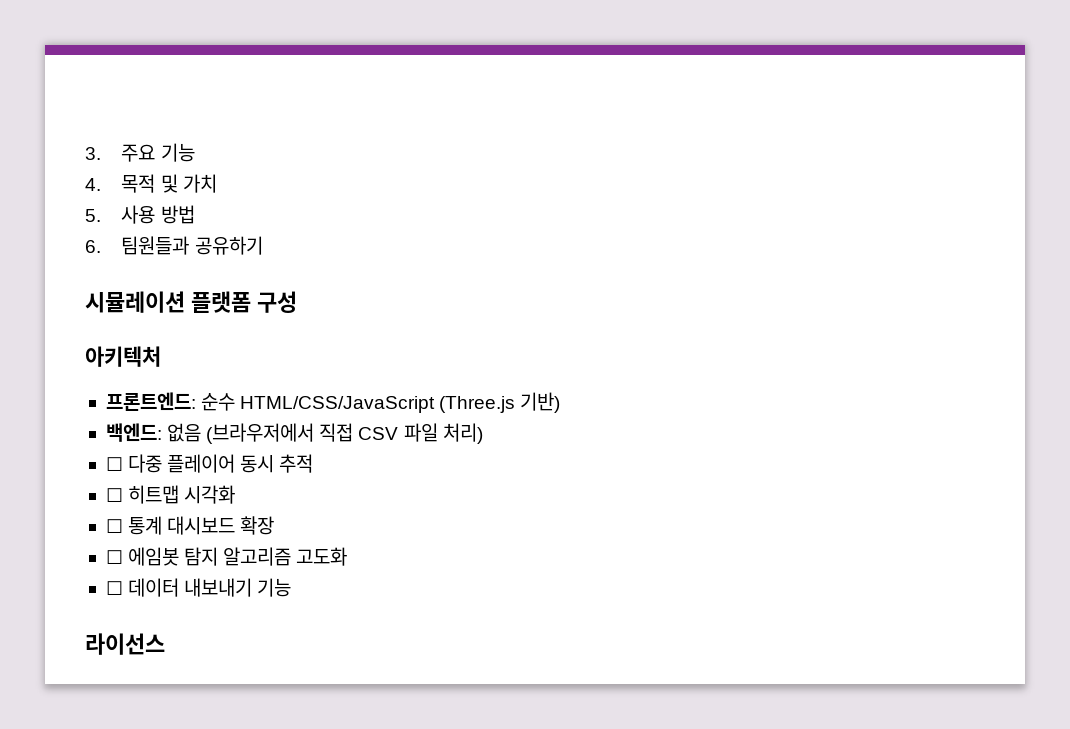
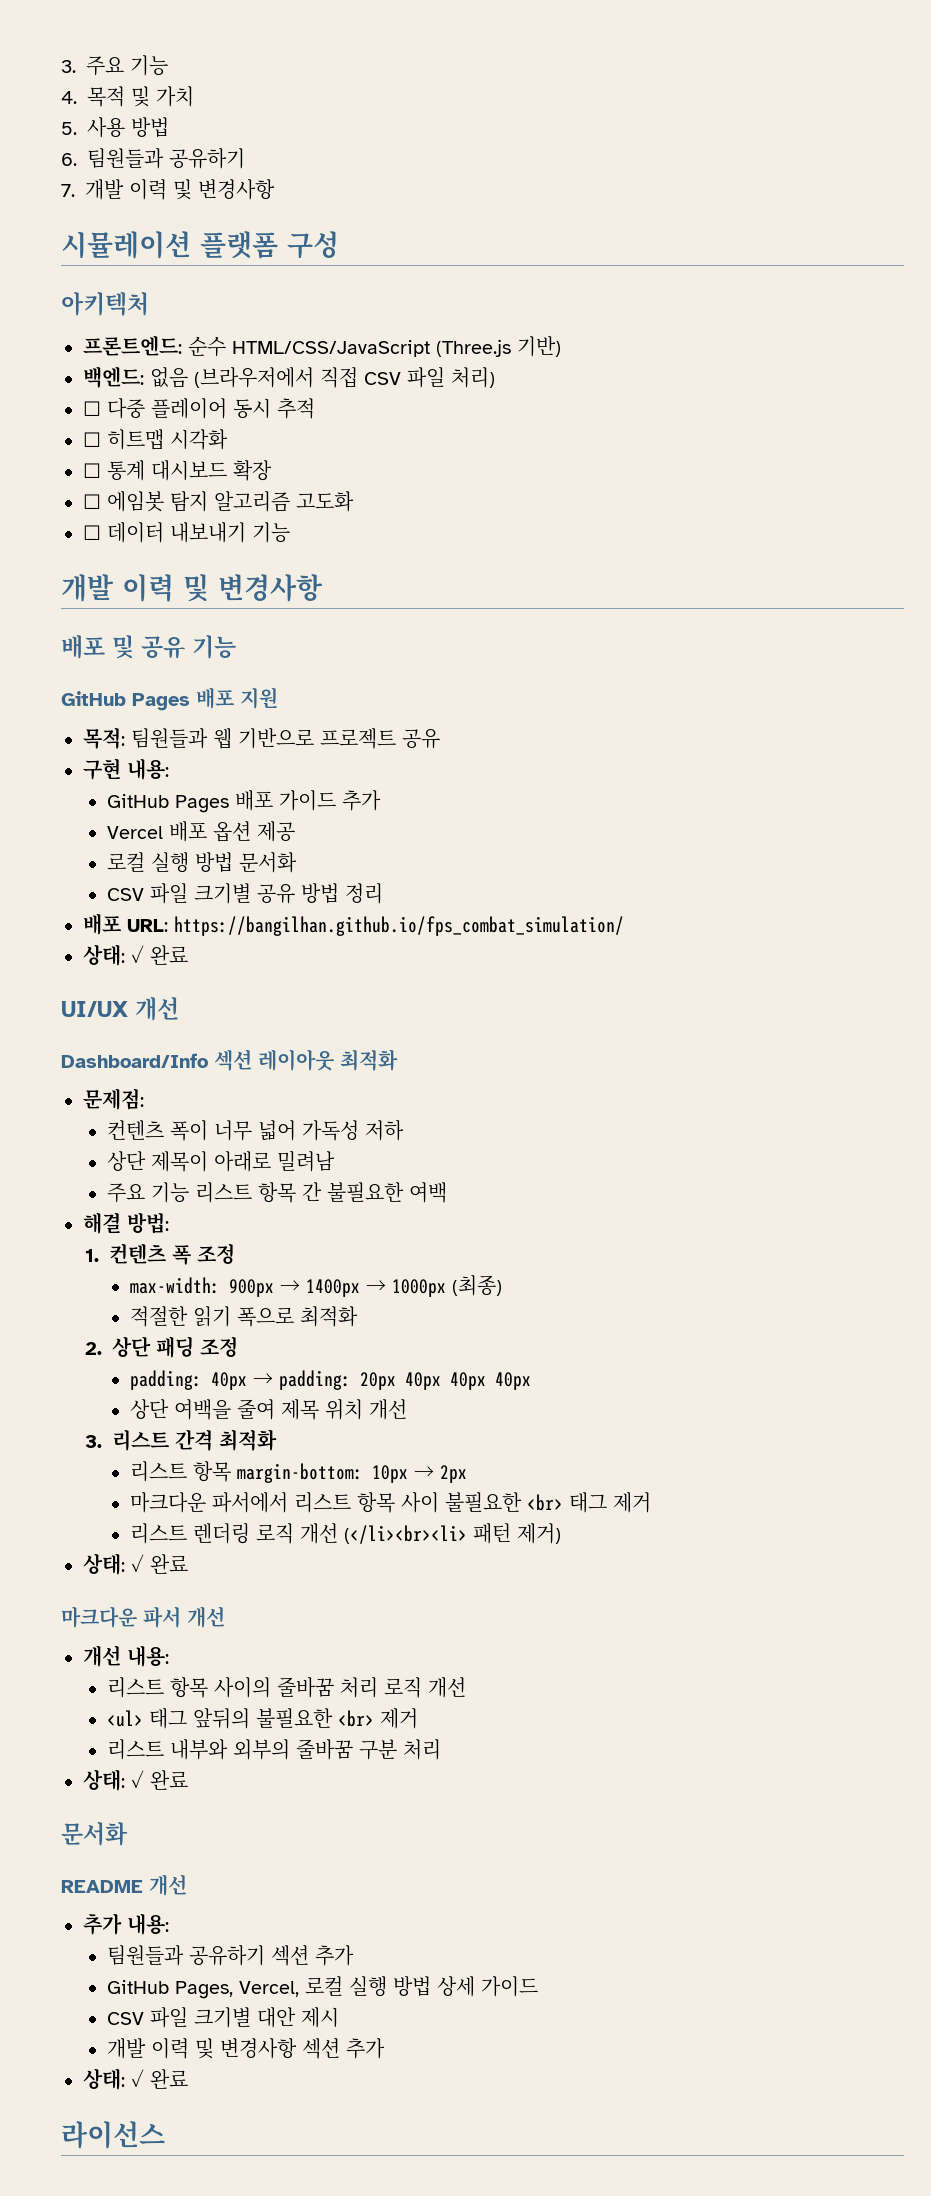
(263, 245) none -> [61,179,275,200] // 7. 개발 이력 및 변경사항
(292, 587) none -> [61,574,323,602] [61,635,236,659] [61,687,278,711] [83,727,440,749] [83,758,169,780] [106,790,381,813] [106,821,295,842] [106,852,297,873] [106,883,383,904] [83,913,624,936] [83,944,188,966] [61,997,179,1021] [61,1049,398,1071] [83,1088,144,1110] [106,1120,404,1141] [106,1151,335,1172] [106,1182,447,1203] [83,1212,169,1234] [84,1243,235,1265] [130,1275,503,1297] [130,1306,359,1327] [84,1336,238,1358] [130,1370,532,1390] [130,1399,408,1420] [84,1429,277,1451] [130,1461,468,1483] [130,1492,652,1513] [130,1523,562,1544] [83,1553,188,1575] [61,1606,225,1628] [83,1645,169,1667] [106,1677,466,1698] [106,1708,418,1729] [106,1739,441,1760] [83,1769,188,1791] [61,1822,128,1846] [61,1874,187,1896] [83,1913,169,1935] [106,1945,354,1966] [106,1976,538,1999] [106,2007,339,2028] [106,2038,385,2059] [83,2068,188,2090] // 개발 이력 및 변경사항 // 배포 및 공유 기능 // GitHub Pages 배포 지원 // 목적: 팀원들과 웹 기반으로 프로젝트 공유 // 구현 내용: // GitHub Pages 배포 가이드 추가 // Vercel 배포 옵션 제공 // 로컬 실행 방법 문서화 // CSV 파일 크기별 공유 방법 정리 // 배포 URL: https://bangilhan.github.io/fps_combat_simulation/ // 상태: ✓ 완료 // UI/UX 개선 // Dashboard/Info 섹션 레이아웃 최적화 // 문제점: // 컨텐츠 폭이 너무 넓어 가독성 저하 // 상단 제목이 아래로 밀려남 // 주요 기능 리스트 항목 간 불필요한 여백 // 해결 방법: // 1. 컨텐츠 폭 조정 // max-width: 900px → 1400px → 1000px (최종) // 적절한 읽기 폭으로 최적화 // 2. 상단 패딩 조정 // padding: 40px → padding: 20px 40px 40px 40px // 상단 여백을 줄여 제목 위치 개선 // 3. 리스트 간격 최적화 // 리스트 항목 margin-bottom: 10px → 2px // 마크다운 파서에서 리스트 항목 사이 불필요한 <br> 태그 제거 // 리스트 렌더링 로직 개선 (</li><br><li> 패턴 제거) // 상태: ✓ 완료 // 마크다운 파서 개선 // 개선 내용: // 리스트 항목 사이의 줄바꿈 처리 로직 개선 // <ul> 태그 앞뒤의 불필요한 <br> 제거 // 리스트 내부와 외부의 줄바꿈 구분 처리 // 상태: ✓ 완료 // 문서화 // README 개선 // 추가 내용: // 팀원들과 공유하기 섹션 추가 // GitHub Pages, Vercel, 로컬 실행 방법 상세 가이드 // CSV 파일 크기별 대안 제시 // 개발 이력 및 변경사항 섹션 추가 // 상태: ✓ 완료

